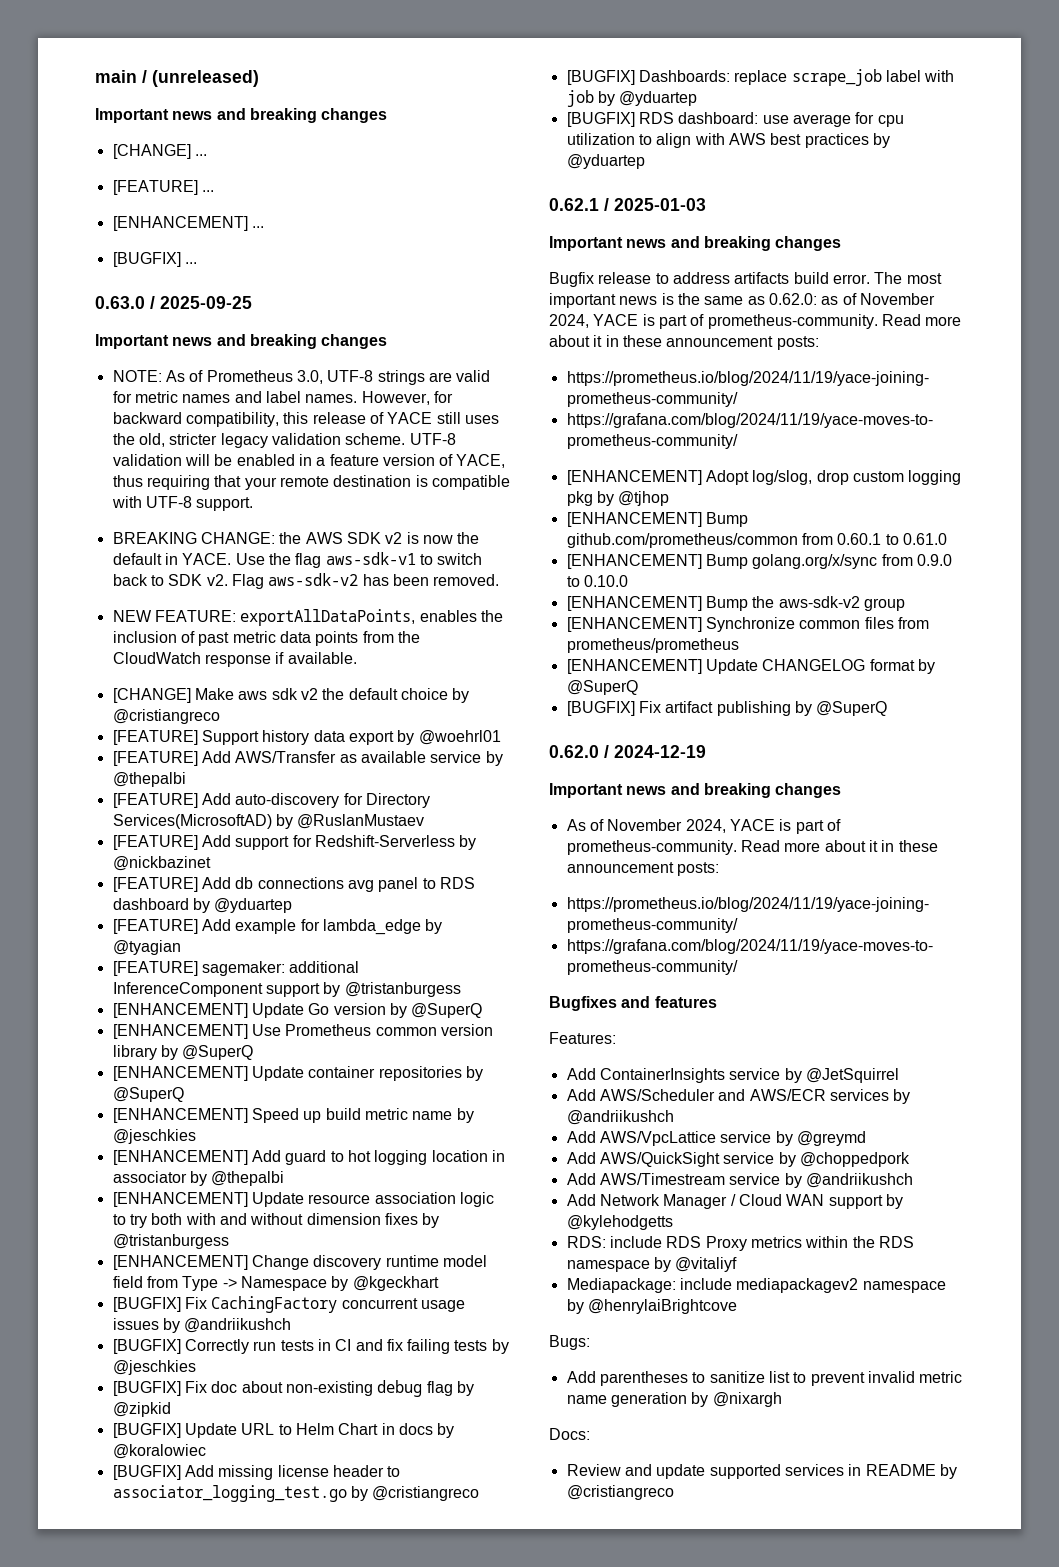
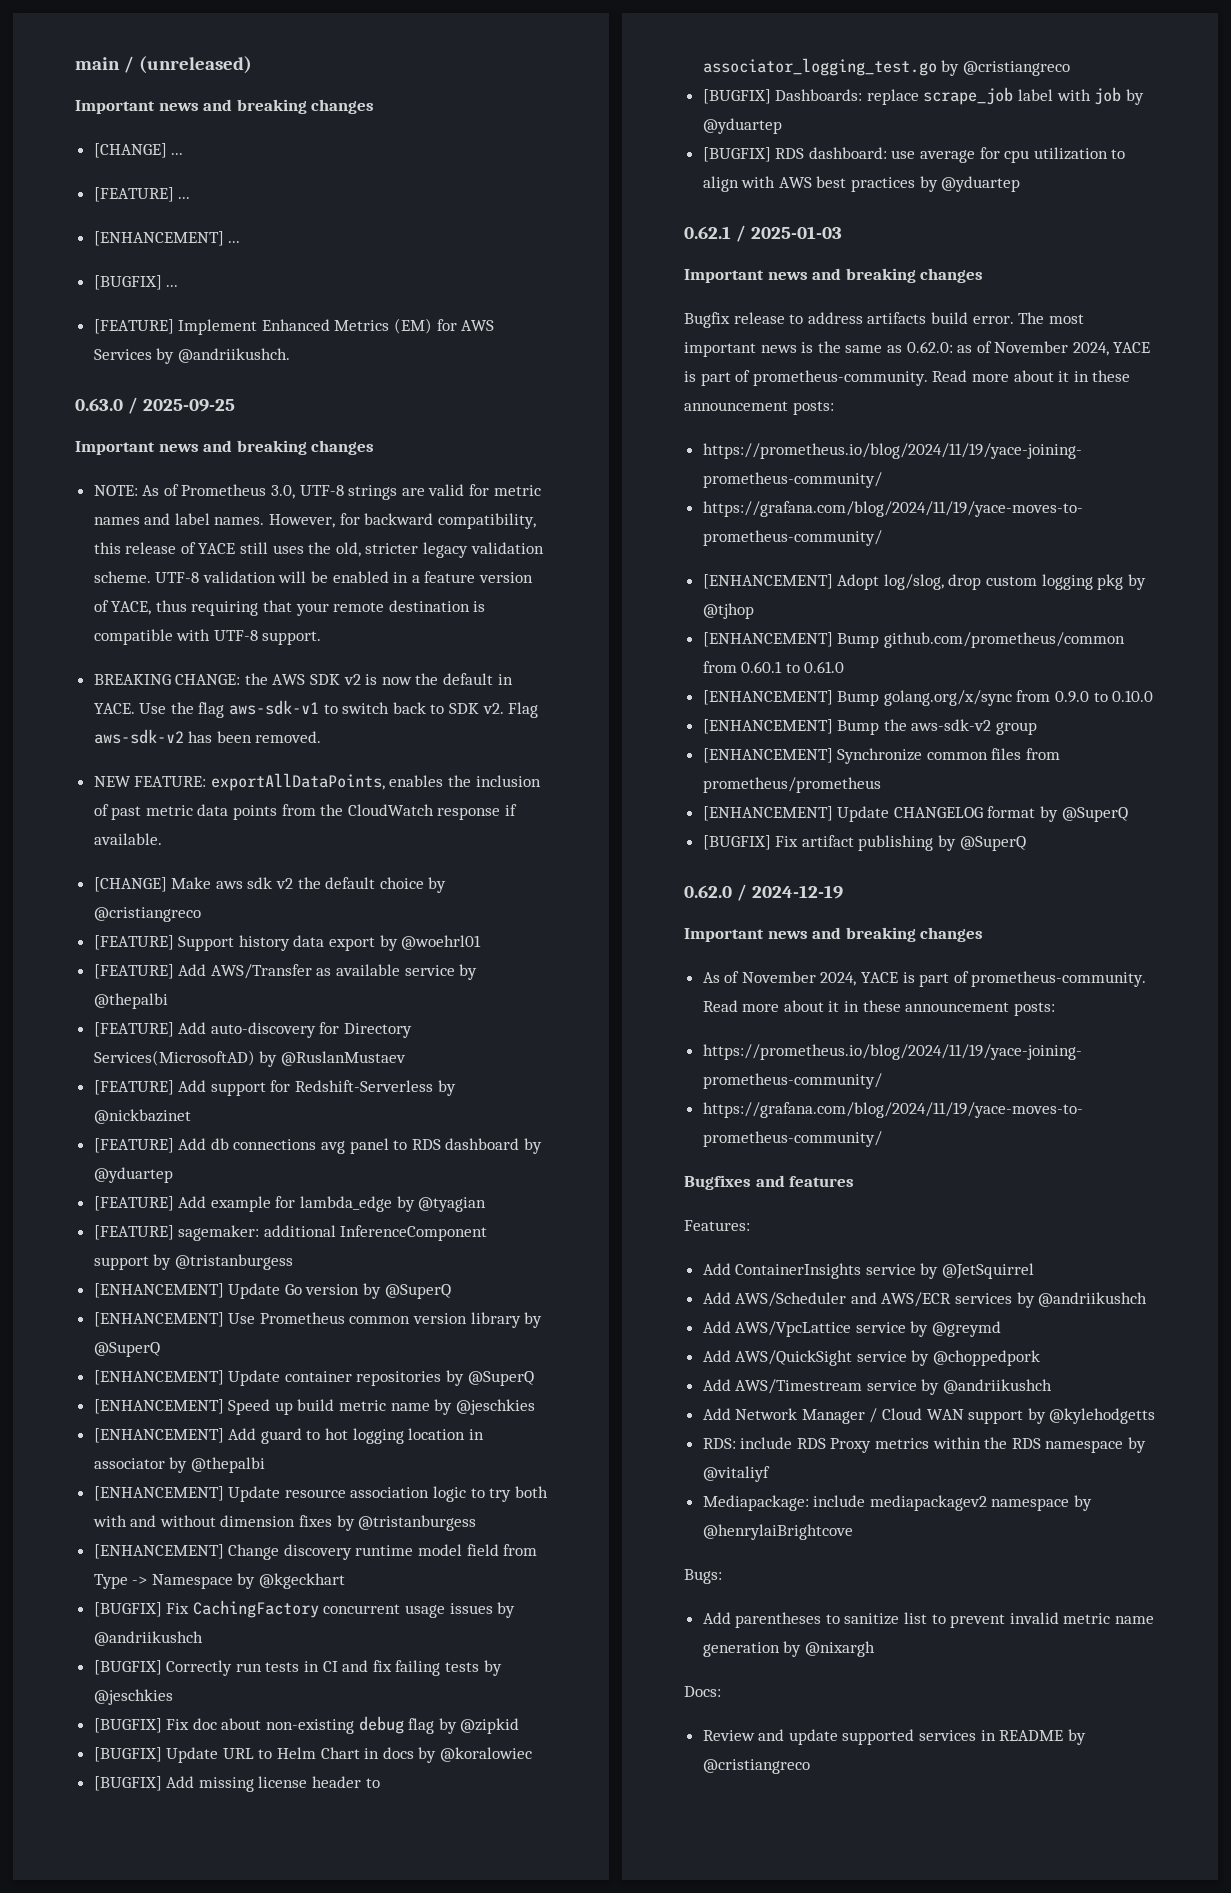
(197, 263) none -> [93,318,495,335] [93,348,290,364] // [FEATURE] Implement Enhanced Metrics (EM) for AWS Services by @andriikushch.

